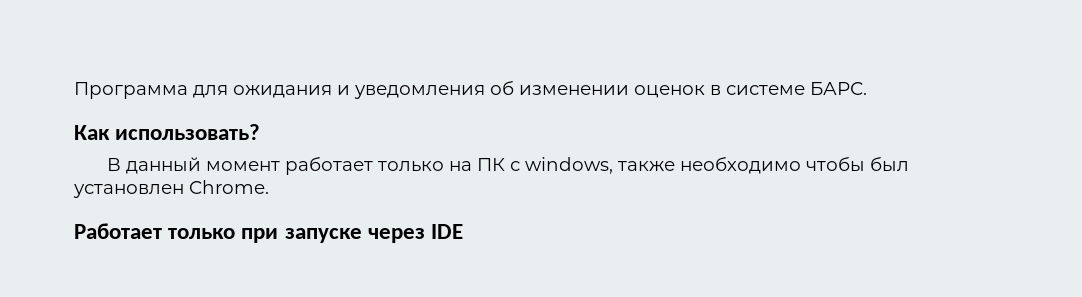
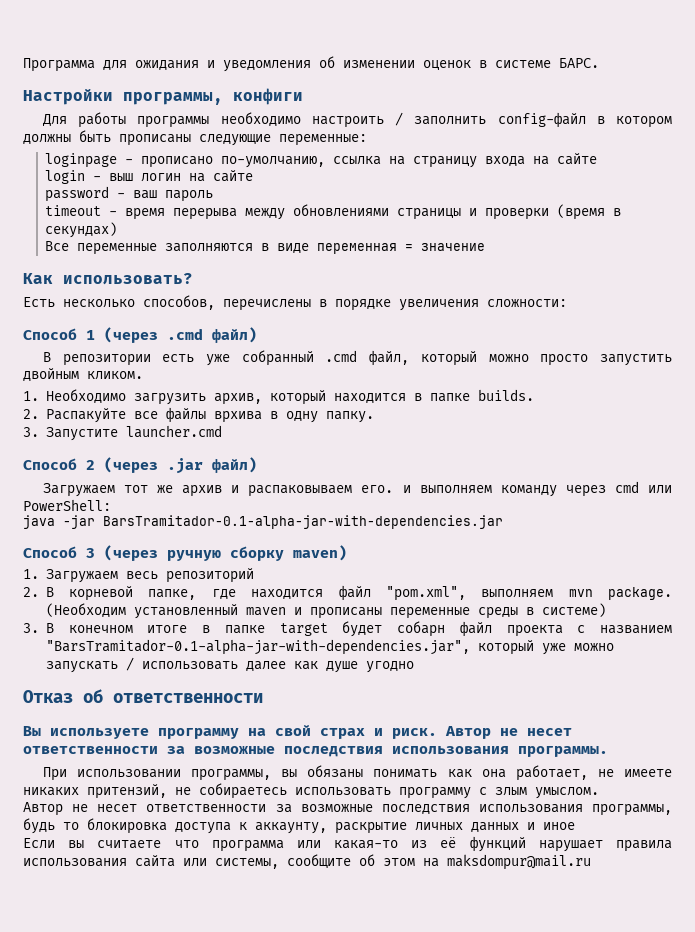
[74,124,261,140] [107,157,910,175] [73,180,269,198] [74,223,464,243] Как использовать? // В данный момент работает только на ПК с windows, также необходимо чтобы был установлен Chrome. // Работает только при запуске через IDE -> [23,88,303,105] [42,112,672,128] [23,130,367,146] [45,153,598,168] [45,170,254,184] [45,186,214,202] [45,204,622,220] [45,222,118,238] [45,241,486,255] [23,273,193,285] [23,295,567,311] [23,327,257,343] [42,350,673,366] [23,368,143,381] [23,389,534,405] [23,407,374,423] [23,425,222,441] [23,457,257,474] [42,481,672,497] [23,499,111,511] [23,515,503,529] [23,545,347,561] [23,568,254,583] [23,585,672,601] [45,603,606,619] [23,621,672,637] [45,639,614,655] [45,657,414,673] [23,689,263,703] [23,725,572,739] [23,746,608,757] [42,765,672,781] [23,783,599,799] [23,802,672,816] [23,818,575,834] [23,836,672,852] [23,854,591,870] Настройки программы, конфиги // Для работы программы необходимо настроить / заполнить config-файл в котором должны быть прописаны следующие переменные: // loginpage - прописано по-умолчанию, ссылка на страницу входа на сайте // login - выш логин на сайте // password - ваш пароль // timeout - время перерыва между обновлениями страницы и проверки (время в секундах) // Все переменные заполняются в виде переменная = значение // Как использовать? // Есть несколько способов, перечислены в порядке увеличения сложности: // Способ 1 (через .cmd файл) // В репозитории есть уже собранный .cmd файл, который можно просто запустить двойным кликом. // 1. Необходимо загрузить архив, который находится в папке builds. // 2. Распакуйте все файлы врхива в одну папку. // 3. Запустите launcher.cmd // Способ 2 (через .jar файл) // Загружаем тот же архив и распаковываем его. и выполняем команду через cmd или PowerShell: // java -jar BarsTramitador-0.1-alpha-jar-with-dependencies.jar // Способ 3 (через ручную сборку maven) // 1. Загружаем весь репозиторий // 2. В корневой папке, где находится файл "pom.xml", выполняем mvn package. (Необходим установленный maven и прописаны переменные среды в системе) // 3. В конечном итоге в папке target будет собарн файл проекта с названием "BarsTramitador-0.1-alpha-jar-with-dependencies.jar", который уже можно запускать / использовать далее как душе угодно // Отказ об ответственности // Вы используете программу на свой страх и риск. Автор не несет ответственности за возможные последствия использования программы. // При использовании программы, вы обязаны понимать как она работает, не имеете никаких притензий, не собираетесь использовать программу с злым умыслом. // Автор не несет ответственности за возможные последствия использования программы, будь то блокировка доступа к аккаунту, раскрытие личных данных и иное // Если вы считаете что программа или какая-то из её функций нарушает правила использования сайта или системы, сообщите об этом на maksdompur@mail.ru

